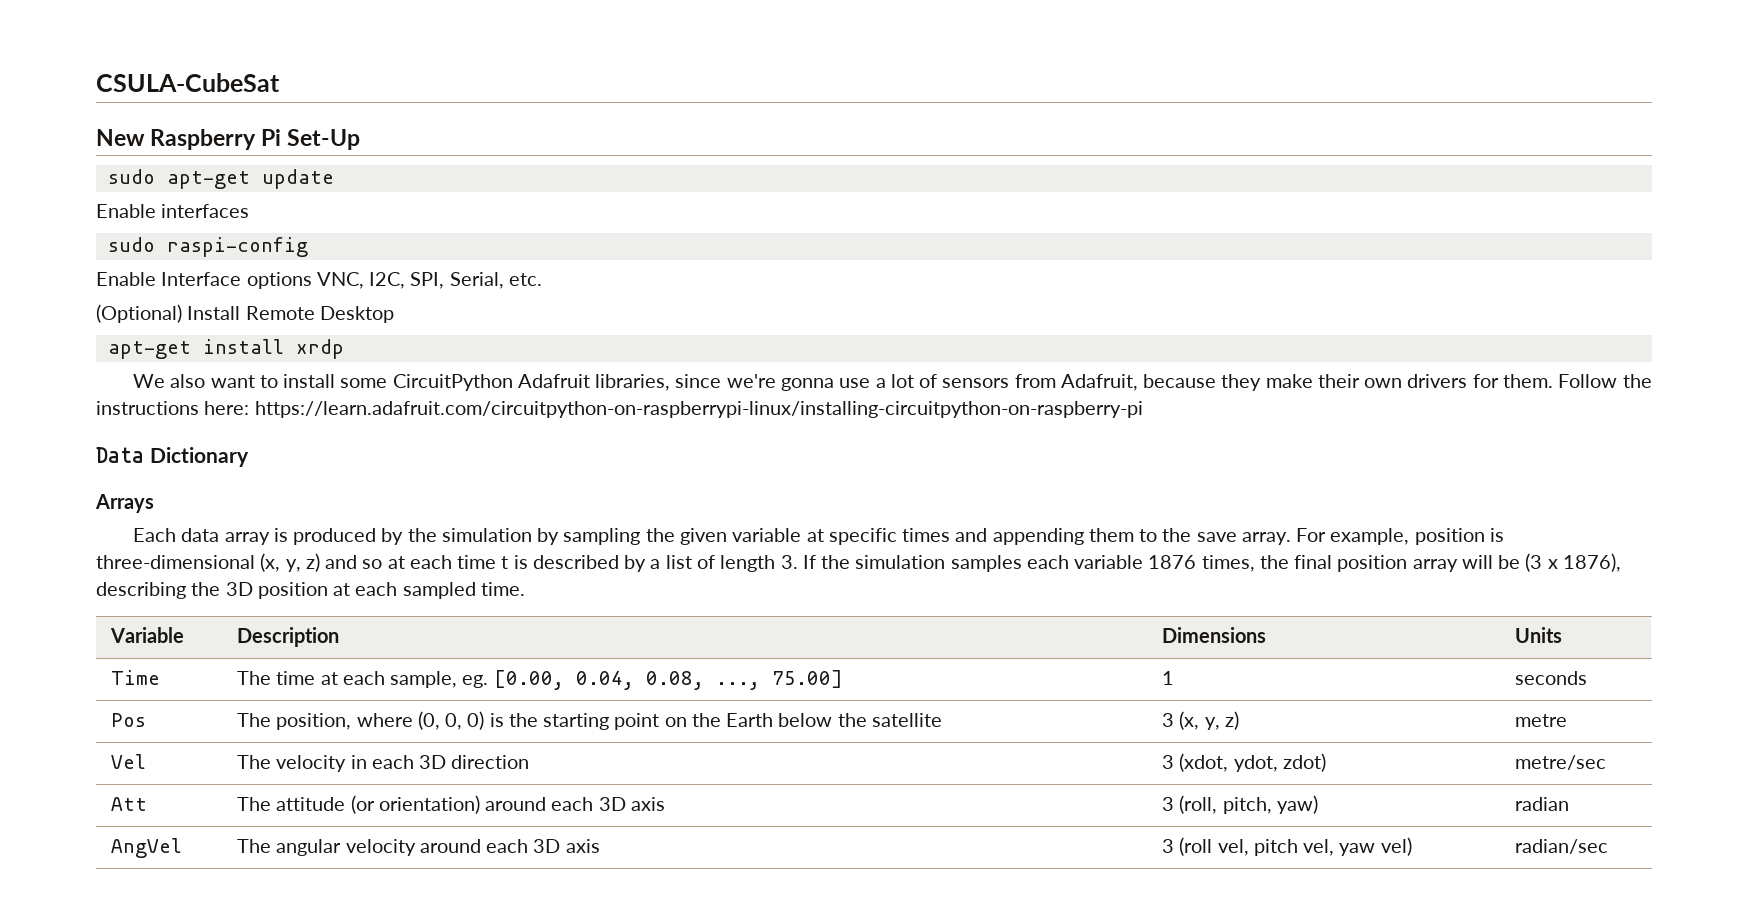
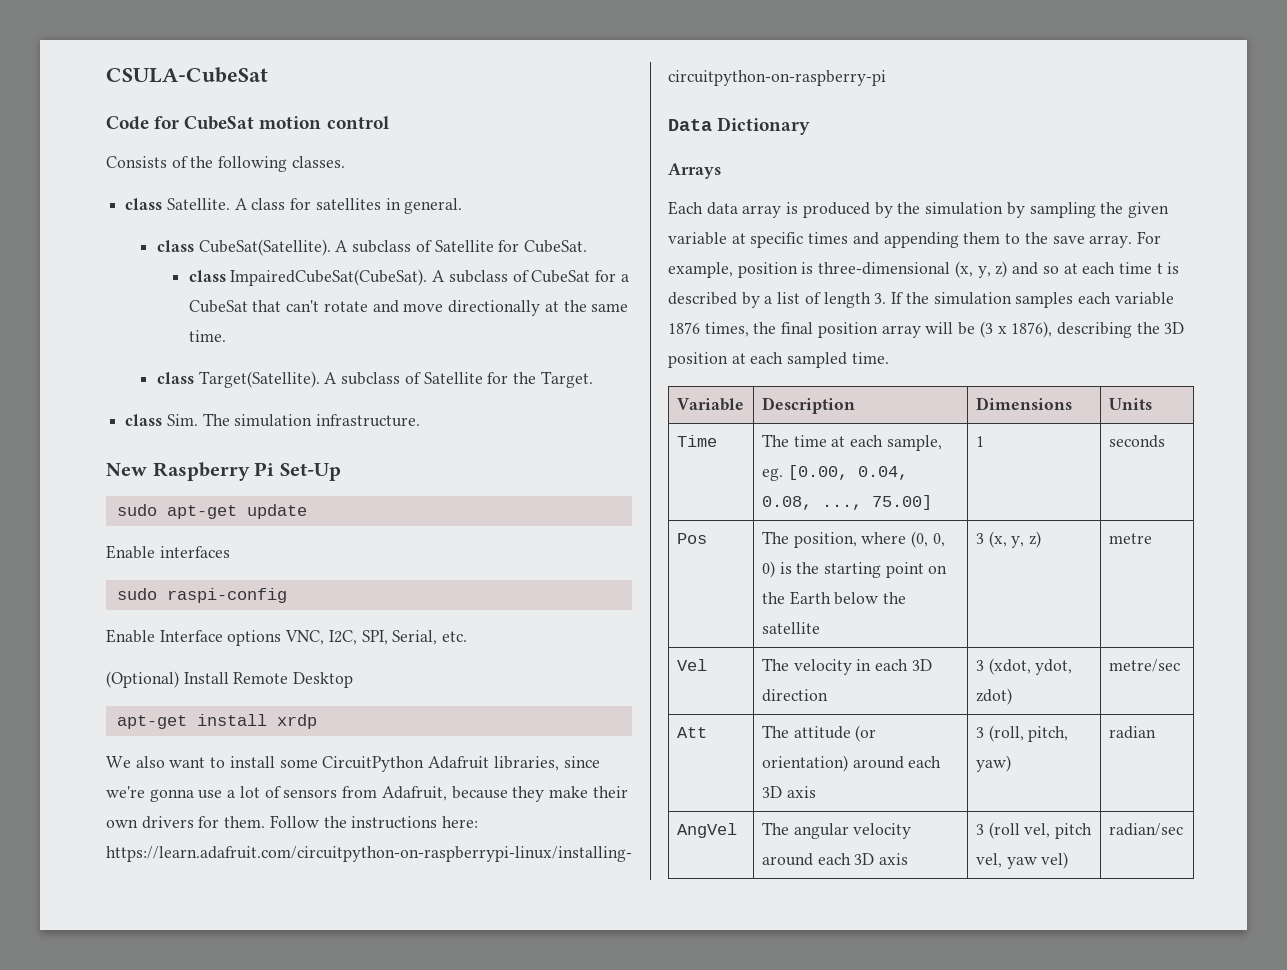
(280, 82) none -> [106,116,389,130] [106,156,345,172] [125,198,463,214] [156,239,588,256] [188,269,629,286] [188,300,629,316] [188,330,226,342] [156,371,593,388] [125,413,421,427] // Code for CubeSat motion control // Consists of the following classes. // class Satellite. A class for satellites in general. // class CubeSat(Satellite). A subclass of Satellite for CubeSat. // class ImpairedCubeSat(CubeSat). A subclass of CubeSat for a CubeSat that can't rotate and move directionally at the same time. // class Target(Satellite). A subclass of Satellite for the Target. // class Sim. The simulation infrastructure.

